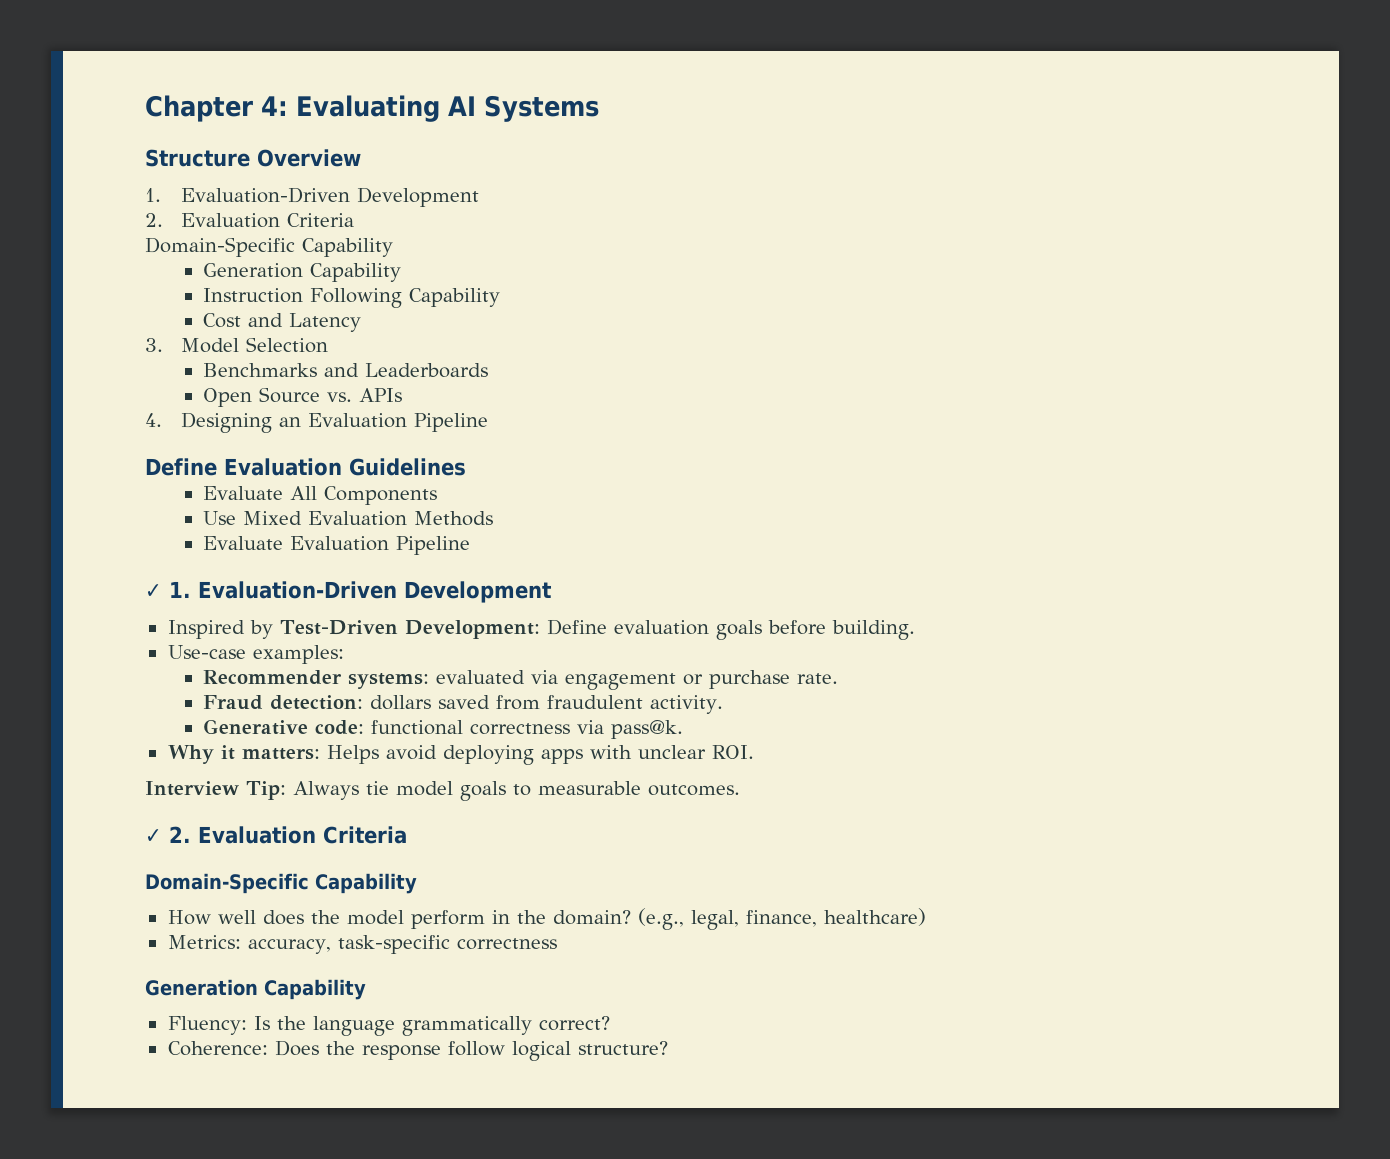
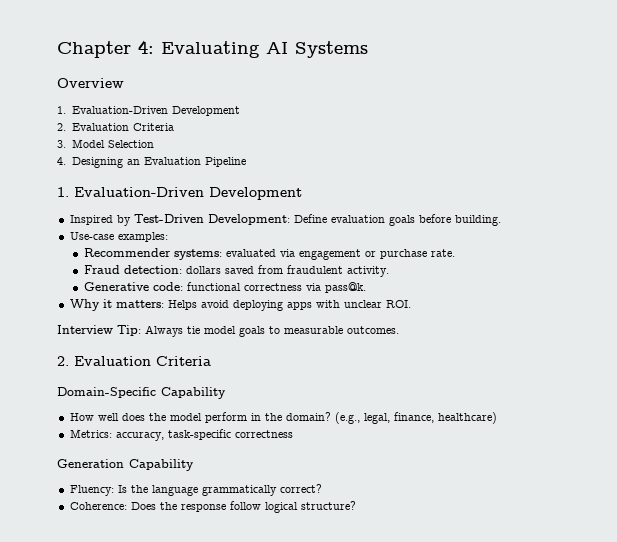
[145,149,250,167] Structure -> (368, 49) none
[145,237,393,257] [203,263,402,282] [203,288,501,308] [203,313,362,332] [145,337,328,353] [203,363,489,378] [203,387,403,407] Domain-Specific Capability // Generation Capability // Instruction Following Capability // Cost and Latency // 3. Model Selection // Benchmarks and Leaderboards // Open Source vs. APIs -> [57,139,154,148] 3. Model Selection
[145,458,466,476] [203,486,438,505] [203,511,494,526] [203,536,471,555] [145,584,162,598] Define Evaluation Guidelines // Evaluate All Components // Use Mixed Evaluation Methods // Evaluate Evaluation Pipeline // ✓ -> (246, 162) none
[145,829,162,843] ✓ -> (399, 330) none

